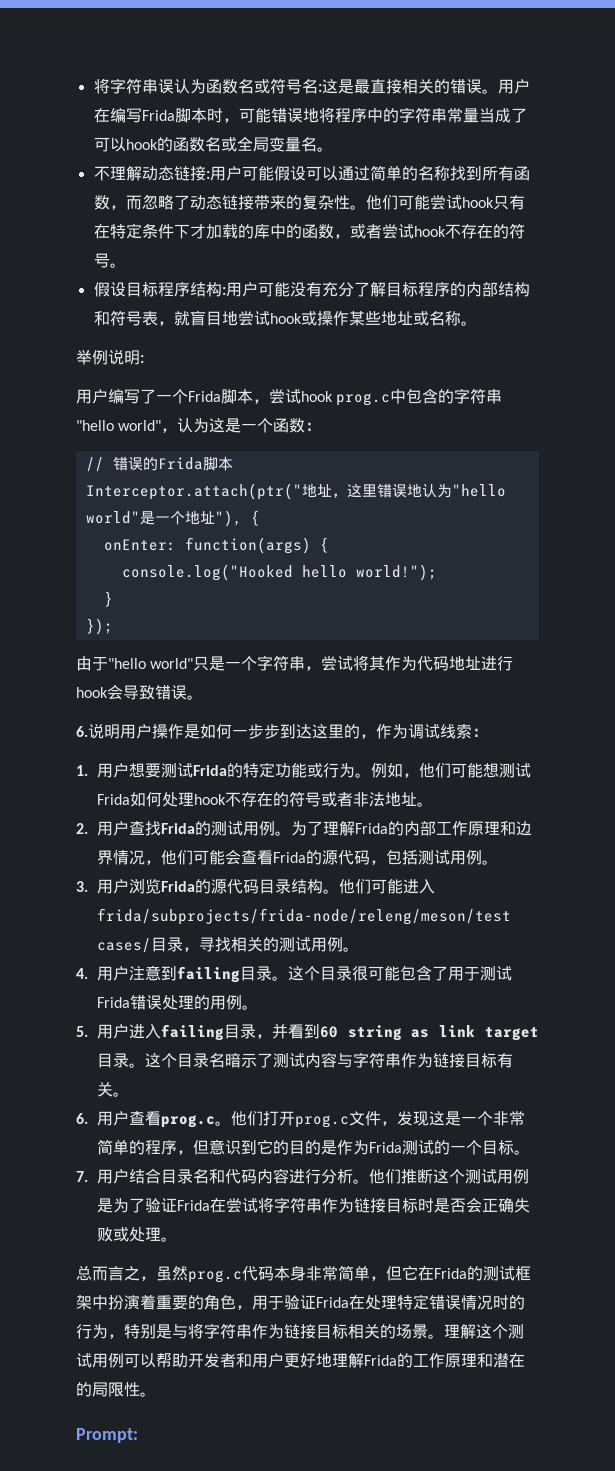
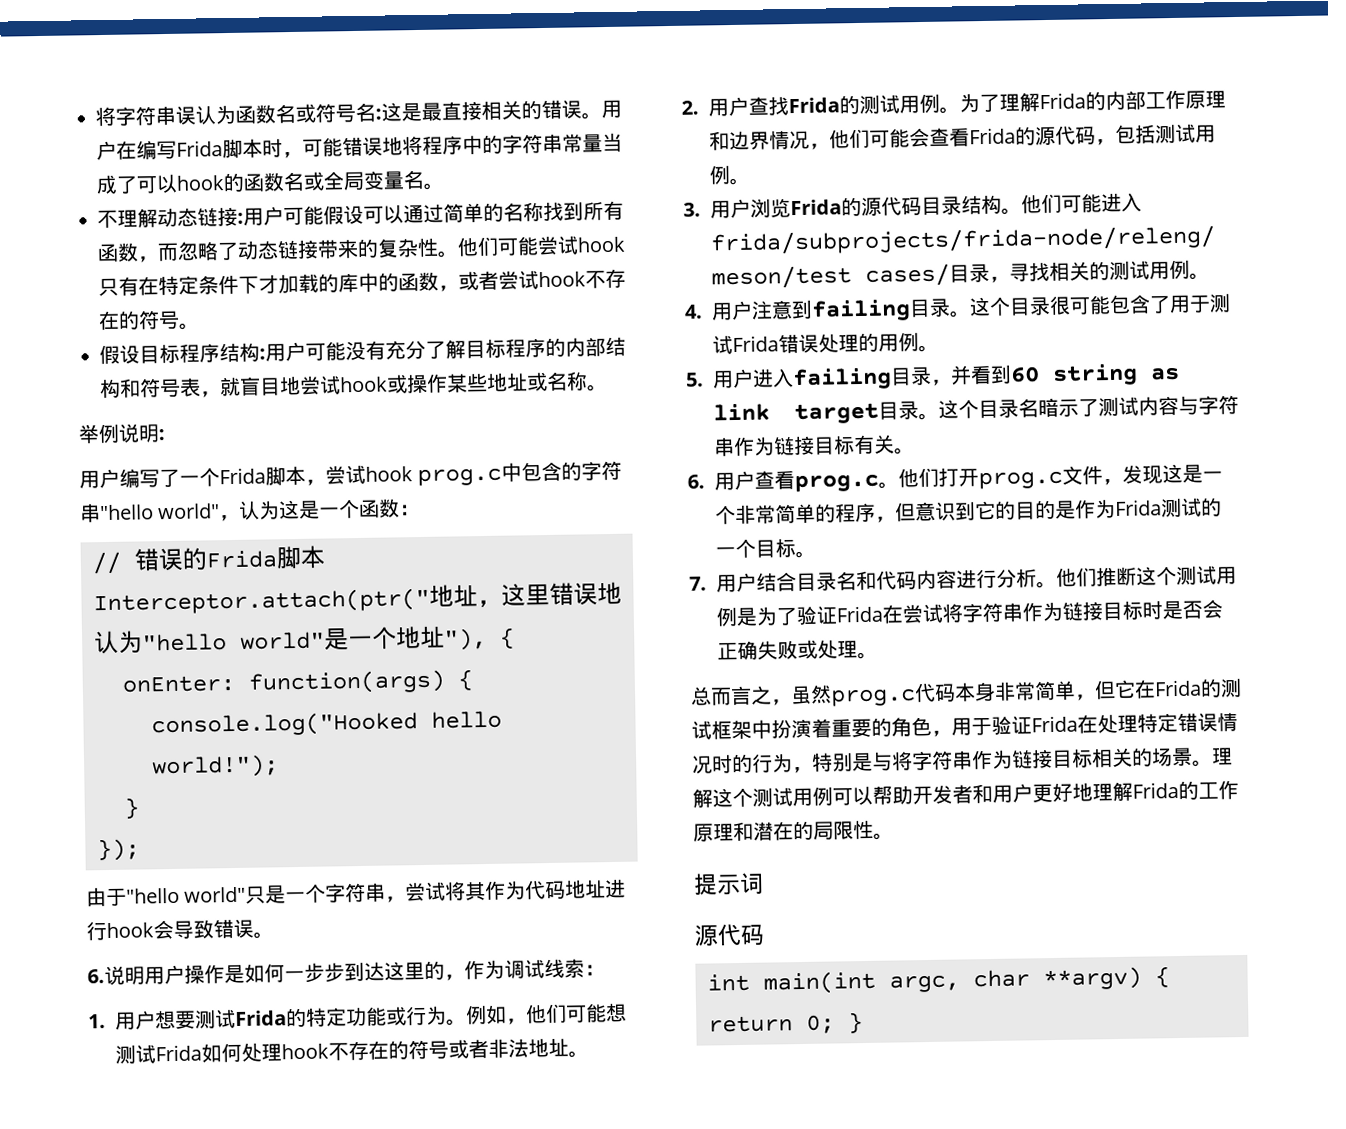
[76,1428,138,1443] Prompt: -> [693,872,764,896] [694,923,765,947] [707,966,1170,995] [708,1012,863,1034] 提示词 // 源代码 // int main(int argc, char **argv) { return 0; }

